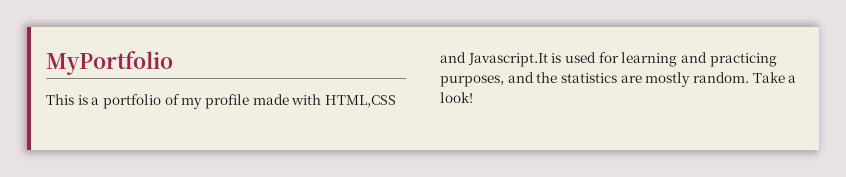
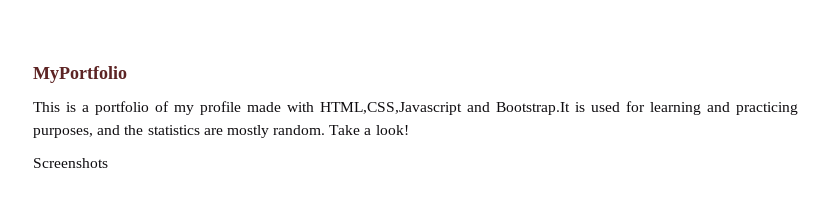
[324,95,396,107] [440,52,548,67] HTML,CSS and Javascript.It -> [320,102,570,115] HTML,CSS,Javascript and Bootstrap.It
(473, 97) none -> [33,158,108,168] // Screenshots

